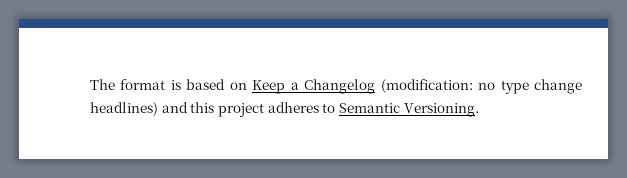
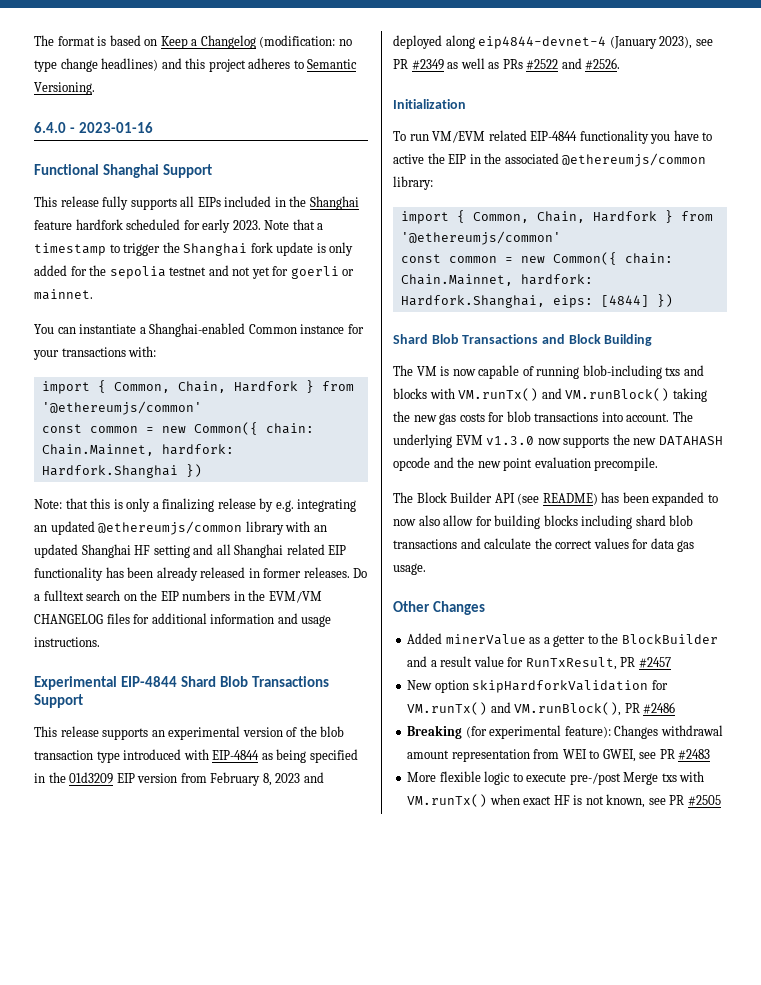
(479, 110) none -> [34,122,154,133] [34,164,212,178] [34,196,359,210] [34,219,324,233] [34,242,354,256] [34,265,355,279] [34,289,93,300] [34,323,364,337] [33,346,157,360] [41,380,354,394] [41,401,202,415] [41,422,314,435] [41,444,234,456] [41,464,202,478] [34,498,357,512] [34,521,327,535] [34,544,347,558] [34,567,368,581] [34,590,322,603] [34,613,332,627] [34,637,100,647] [34,676,329,690] [34,694,83,708] [34,726,345,740] [34,749,358,763] [34,772,324,786] [393,35,713,49] [393,58,621,70] [393,99,466,109] [393,130,713,144] [393,153,707,167] [393,176,433,190] [400,210,713,224] [400,231,561,245] [400,252,673,265] [400,274,593,286] [400,294,673,308] [393,334,653,346] [393,365,704,379] [393,388,707,402] [393,411,693,425] [393,434,723,448] [393,457,659,471] [393,492,718,506] [393,515,694,529] [393,538,695,552] [393,563,426,575] [393,601,485,615] [407,633,718,647] [407,656,671,670] [407,680,668,693] [407,702,676,716] [407,725,723,739] [407,749,711,762] [407,771,705,785] [407,794,721,808] // 6.4.0 - 2023-01-16 // Functional Shanghai Support // This release fully supports all EIPs included in the Shanghai feature hardfork scheduled for early 2023. Note that a timestamp to trigger the Shanghai fork update is only added for the sepolia testnet and not yet for goerli or mainnet. // You can instantiate a Shanghai-enabled Common instance for your transactions with: // import { Common, Chain, Hardfork } from '@ethereumjs/common' // const common = new Common({ chain: Chain.Mainnet, hardfork: Hardfork.Shanghai }) // Note: that this is only a finalizing release by e.g. integrating an updated @ethereumjs/common library with an updated Shanghai HF setting and all Shanghai related EIP functionality has been already released in former releases. Do a fulltext search on the EIP numbers in the EVM/VM CHANGELOG files for additional information and usage instructions. // Experimental EIP-4844 Shard Blob Transactions Support // This release supports an experimental version of the blob transaction type introduced with EIP-4844 as being specified in the 01d3209 EIP version from February 8, 2023 and deployed along eip4844-devnet-4 (January 2023), see PR #2349 as well as PRs #2522 and #2526. // Initialization // To run VM/EVM related EIP-4844 functionality you have to active the EIP in the associated @ethereumjs/common library: // import { Common, Chain, Hardfork } from '@ethereumjs/common' // const common = new Common({ chain: Chain.Mainnet, hardfork: Hardfork.Shanghai, eips: [4844] }) // Shard Blob Transactions and Block Building // The VM is now capable of running blob-including txs and blocks with VM.runTx() and VM.runBlock() taking the new gas costs for blob transactions into account. The underlying EVM v1.3.0 now supports the new DATAHASH opcode and the new point evaluation precompile. // The Block Builder API (see README) has been expanded to now also allow for building blocks including shard blob transactions and calculate the correct values for data gas usage. // Other Changes // Added minerValue as a getter to the BlockBuilder and a result value for RunTxResult, PR #2457 // New option skipHardforkValidation for VM.runTx() and VM.runBlock(), PR #2486 // Breaking (for experimental feature): Changes withdrawal amount representation from WEI to GWEI, see PR #2483 // More flexible logic to execute pre-/post Merge txs with VM.runTx() when exact HF is not known, see PR #2505

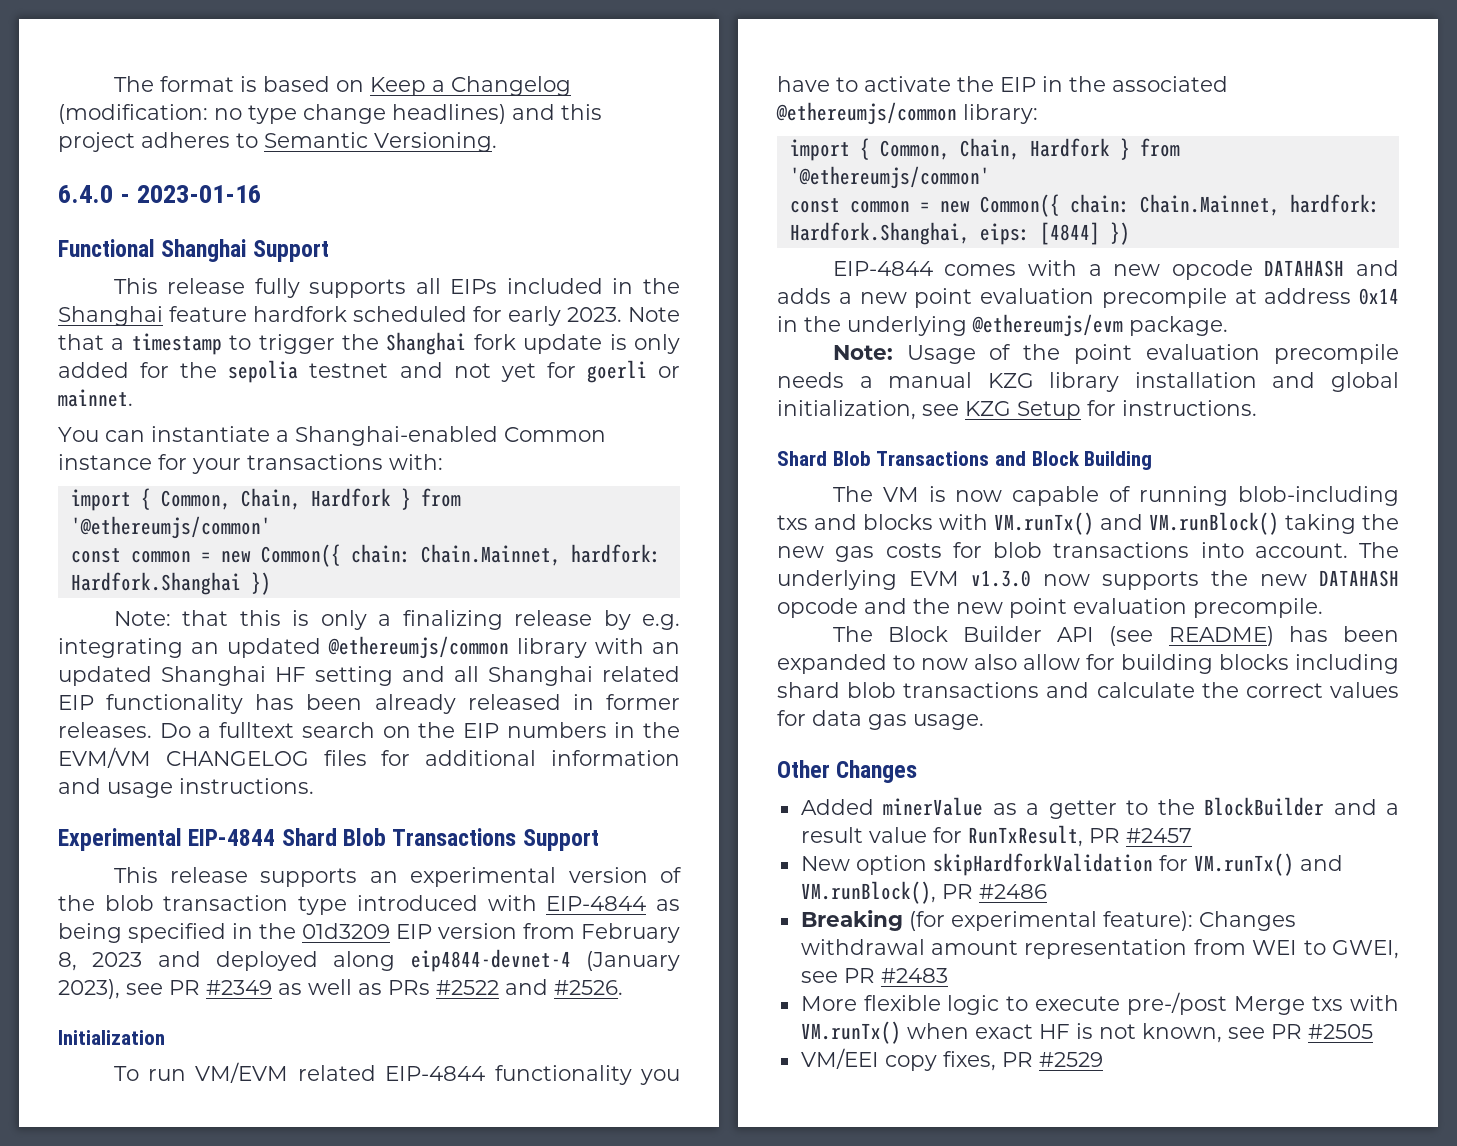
[393,154,424,164] active -> [864,76,951,92] activate
(673, 300) none -> [832,260,1399,280] [777,288,1399,308] [777,314,1228,337] [832,344,1399,364] [777,372,1399,392] [777,400,1257,420] // EIP-4844 comes with a new opcode DATAHASH and adds a new point evaluation precompile at address 0x14 in the underlying @ethereumjs/evm package. // Note: Usage of the point evaluation precompile needs a manual KZG library installation and global initialization, see KZG Setup for instructions.
(721, 800) none -> [800,1048,1103,1071] // VM/EEI copy fixes, PR #2529

